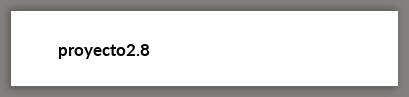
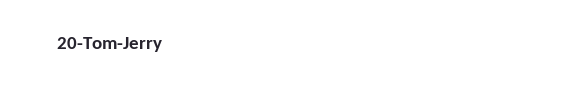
[58,44,150,59] proyecto2.8 -> [57,37,162,52] 20-Tom-Jerry

